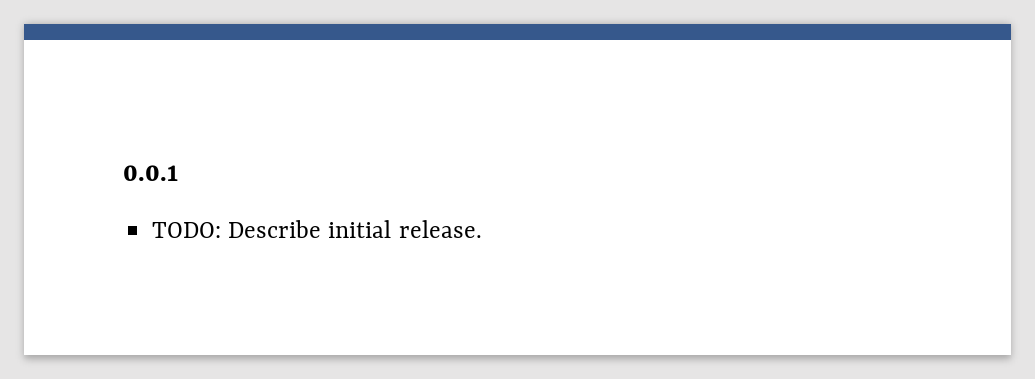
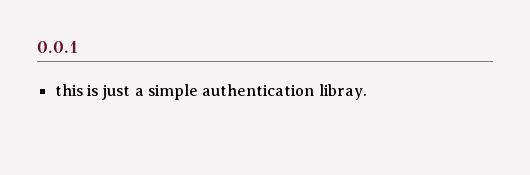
[152,220,482,238] TODO: Describe initial release. -> [54,84,367,100] this is just a simple authentication libray.

